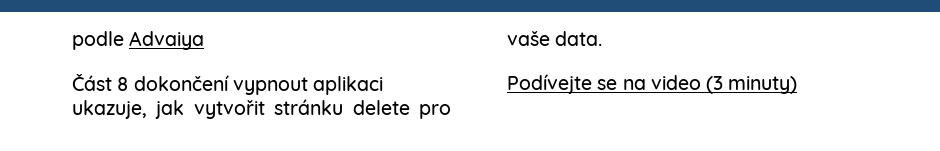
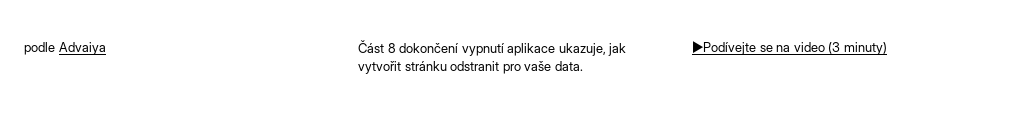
[232,76,384,95] vypnout aplikaci -> [461,43,556,56] vypnutí aplikace
[352,100,410,115] delete -> [450,61,500,71] odstranit
[507,74,592,94] Podívejte -> [692,41,756,55] ▶Podívejte

